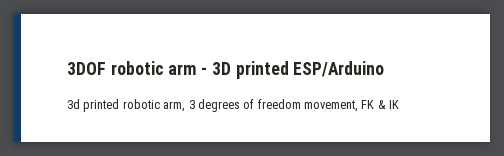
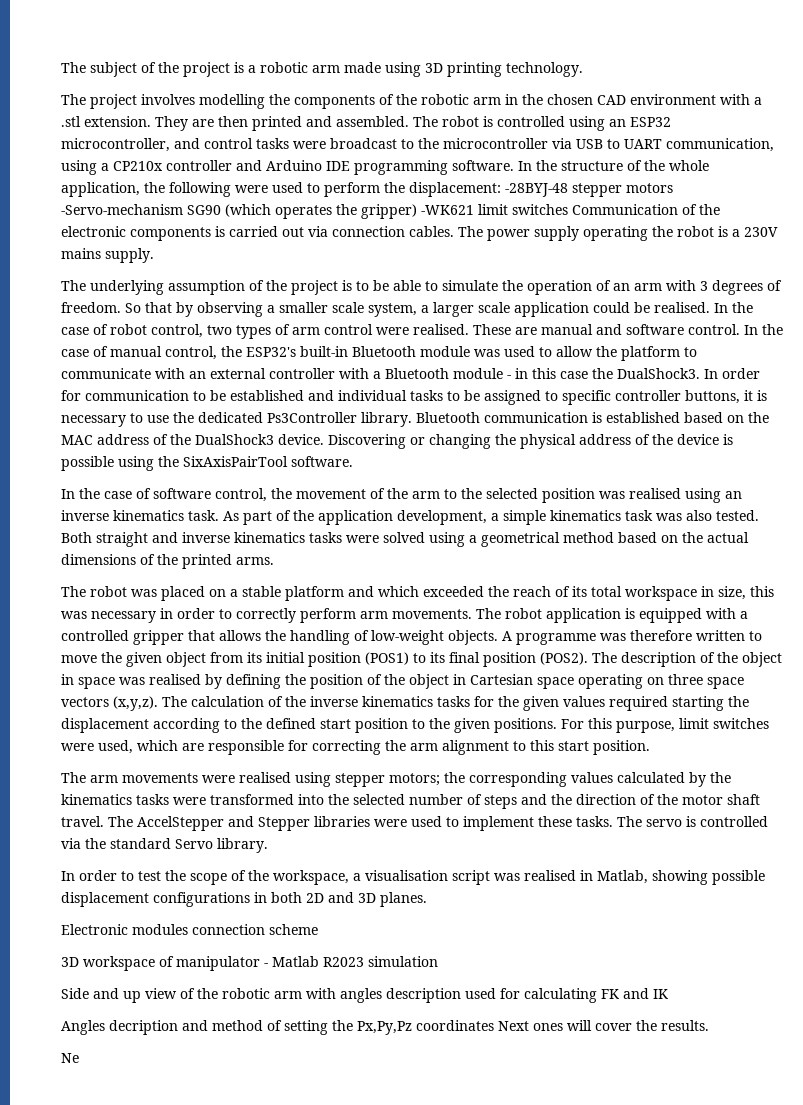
[67,61,385,79] [67,99,400,112] 3DOF robotic arm - 3D printed ESP/Arduino // 3d printed robotic arm, 3 degrees of freedom movement, FK & IK -> [61,62,583,77] [61,94,762,109] [61,116,671,131] [61,138,774,152] [61,160,709,175] [61,182,673,197] [61,204,720,219] [61,226,778,241] [61,248,154,263] [61,280,782,295] [61,302,753,317] [61,324,783,339] [61,346,697,361] [61,368,760,379] [61,390,767,405] [61,412,769,427] [61,434,733,449] [61,456,353,471] [61,488,742,503] [61,510,759,525] [61,532,749,547] [61,554,274,569] [61,586,774,601] [61,608,748,623] [61,630,762,645] [61,652,782,667] [61,674,744,689] [61,696,749,711] [61,718,769,733] [61,740,650,755] [61,772,731,787] [61,794,760,809] [61,816,768,831] [61,838,268,853] [61,870,765,885] [61,892,427,907] [61,924,318,935] [61,956,438,971] [61,988,668,1003] [61,1020,709,1035] [61,1053,79,1063] The subject of the project is a robotic arm made using 3D printing technology. // The project involves modelling the components of the robotic arm in the chosen CAD environment with a .stl extension. They are then printed and assembled. The robot is controlled using an ESP32 microcontroller, and control tasks were broadcast to the microcontroller via USB to UART communication, using a CP210x controller and Arduino IDE programming software. In the structure of the whole application, the following were used to perform the displacement: -28BYJ-48 stepper motors -Servo-mechanism SG90 (which operates the gripper) -WK621 limit switches Communication of the electronic components is carried out via connection cables. The power supply operating the robot is a 230V mains supply. // The underlying assumption of the project is to be able to simulate the operation of an arm with 3 degrees of freedom. So that by observing a smaller scale system, a larger scale application could be realised. In the case of robot control, two types of arm control were realised. These are manual and software control. In the case of manual control, the ESP32's built-in Bluetooth module was used to allow the platform to communicate with an external controller with a Bluetooth module - in this case the DualShock3. In order for communication to be established and individual tasks to be assigned to specific controller buttons, it is necessary to use the dedicated Ps3Controller library. Bluetooth communication is established based on the MAC address of the DualShock3 device. Discovering or changing the physical address of the device is possible using the SixAxisPairTool software. // In the case of software control, the movement of the arm to the selected position was realised using an inverse kinematics task. As part of the application development, a simple kinematics task was also tested. Both straight and inverse kinematics tasks were solved using a geometrical method based on the actual dimensions of the printed arms. // The robot was placed on a stable platform and which exceeded the reach of its total workspace in size, this was necessary in order to correctly perform arm movements. The robot application is equipped with a controlled gripper that allows the handling of low-weight objects. A programme was therefore written to move the given object from its initial position (POS1) to its final position (POS2). The description of the object in space was realised by defining the position of the object in Cartesian space operating on three space vectors (x,y,z). The calculation of the inverse kinematics tasks for the given values required starting the displacement according to the defined start position to the given positions. For this purpose, limit switches were used, which are responsible for correcting the arm alignment to this start position. // The arm movements were realised using stepper motors; the corresponding values calculated by the kinematics tasks were transformed into the selected number of steps and the direction of the motor shaft travel. The AccelStepper and Stepper libraries were used to implement these tasks. The servo is controlled via the standard Servo library. // In order to test the scope of the workspace, a visualisation script was realised in Matlab, showing possible displacement configurations in both 2D and 3D planes. // Electronic modules connection scheme // 3D workspace of manipulator - Matlab R2023 simulation // Side and up view of the robotic arm with angles description used for calculating FK and IK // Angles decription and method of setting the Px,Py,Pz coordinates Next ones will cover the results. // Ne

